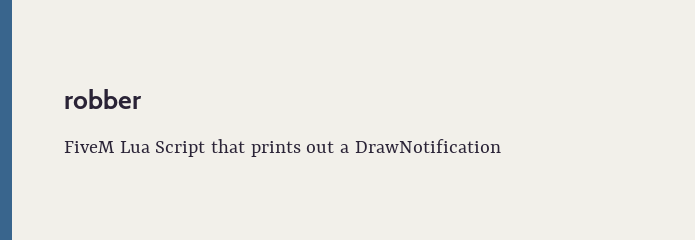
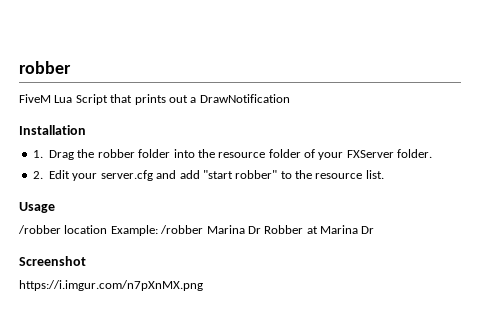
(501, 146) none -> [19,125,86,135] [32,149,433,160] [32,170,384,181] [19,202,55,213] [18,225,375,236] [19,256,86,266] [19,280,203,291] // Installation // 1. Drag the robber folder into the resource folder of your FXServer folder. // 2. Edit your server.cfg and add "start robber" to the resource list. // Usage // /robber location Example: /robber Marina Dr Robber at Marina Dr // Screenshot // https://i.imgur.com/n7pXnMX.png

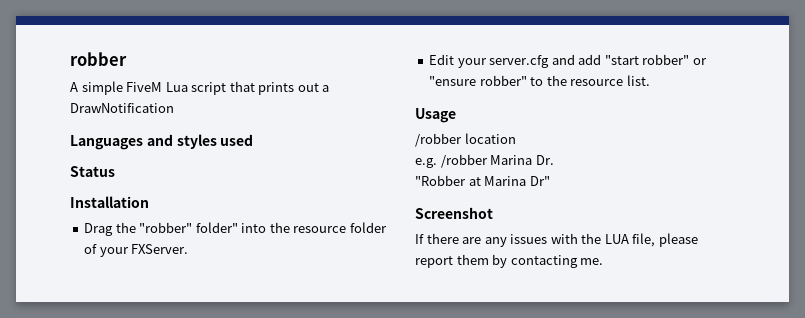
(71, 67) none -> [70,81,123,95] A simple
[75,94,108,105] Script -> [191,82,227,95] script
(290, 98) none -> [70,134,254,150] [70,166,115,177] // Languages and styles used // Status
[32,150,43,158] 1. -> (149, 202) none
[97,149,171,158] robber folder -> [139,222,238,233] "robber" folder"
[346,149,433,158] [32,171,43,179] FXServer folder. // 2. -> [131,244,189,254] FXServer. //
(278, 174) none -> [692,58,707,65] [429,75,527,86] or "ensure robber"
[110,225,158,236] Example: -> [415,158,437,168] // e.g.
[247,225,304,234] Dr Robber -> [535,155,554,165] [415,175,466,186] Dr. // "Robber
[361,226,375,234] Dr -> [529,176,550,186] Dr"
[19,280,203,291] https://i.imgur.com/n7pXnMX.png -> [415,233,698,247] [415,254,604,268] If there are any issues with the LUA file, please report them by contacting me.

